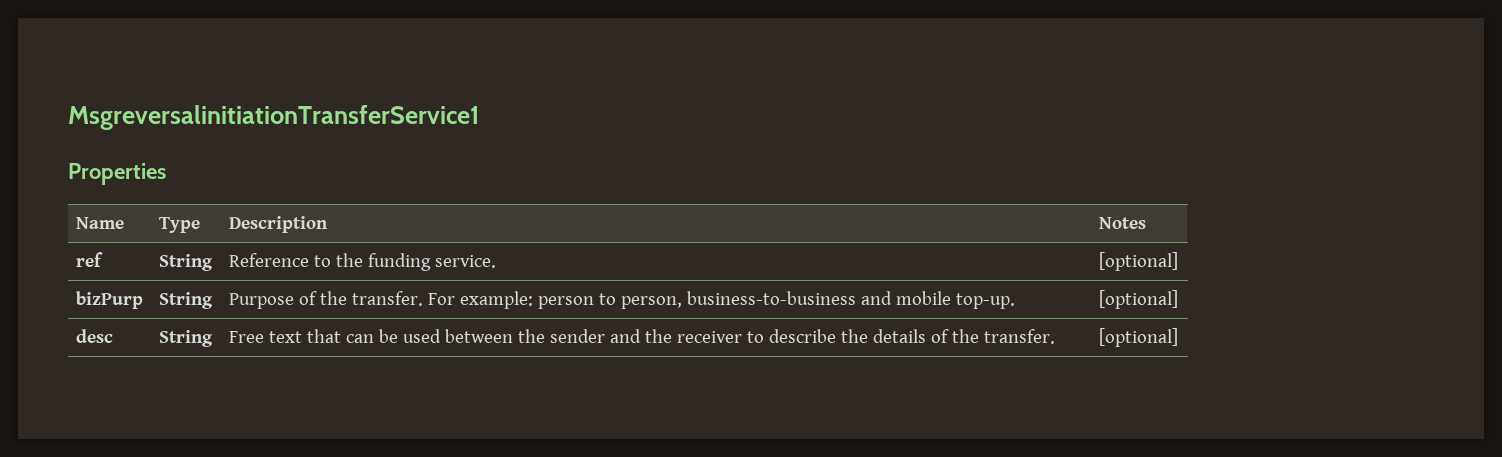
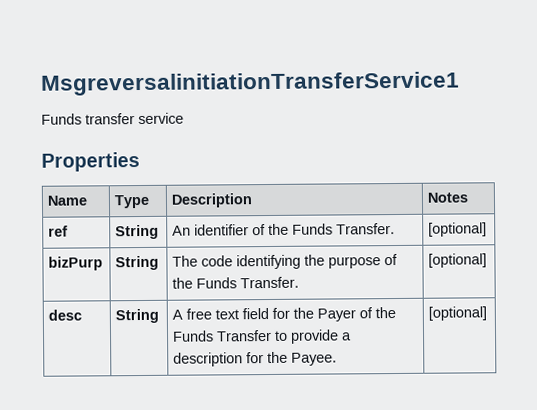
(479, 117) none -> [41,112,184,125] // Funds transfer service
[228,253,496,271] [1098,252,1178,271] [75,291,143,309] [158,292,213,309] [228,291,1015,309] [1098,290,1178,309] [75,329,113,343] [158,330,213,347] [228,329,1055,344] Reference to the funding service. | [optional] // bizPurp | String | Purpose of the transfer. For example: person to person, business-to-business and mobile top-up. | [optional] // desc | String | Free text that can be used between the sender and the receiver to describe the details of the transfer. -> [172,223,396,236] [428,222,488,237] [48,256,104,271] [115,255,160,271] [172,253,399,270] [172,276,300,289] [428,253,488,268] [48,309,83,321] [115,308,160,324] [172,306,397,322] [172,329,353,344] [173,351,338,367] An identifier of the Funds Transfer. | [optional] // bizPurp | String | The code identifying the purpose of the Funds Transfer. | [optional] // desc | String | A free text field for the Payer of the Funds Transfer to provide a description for the Payee.

